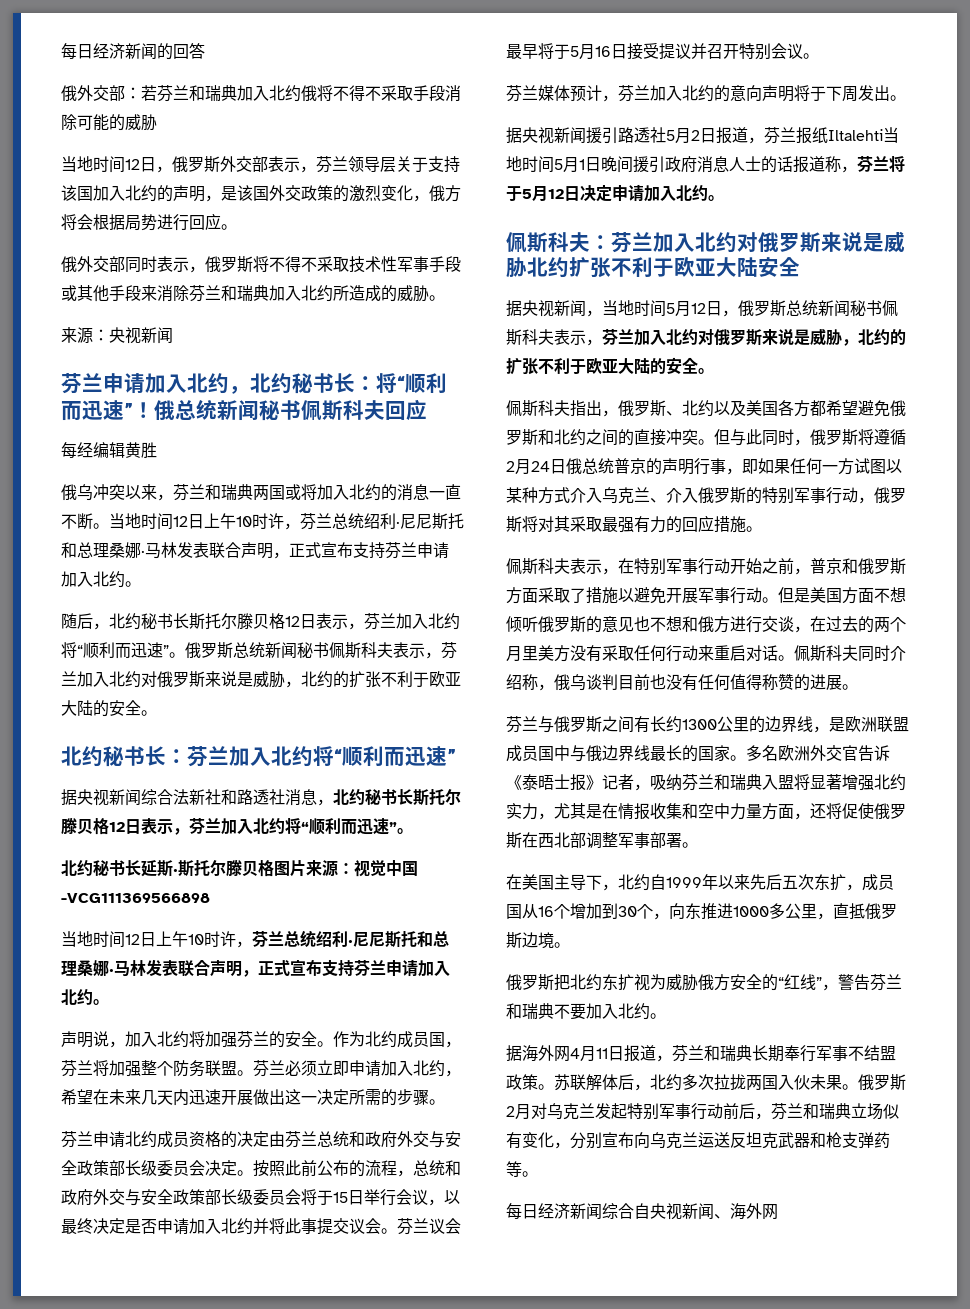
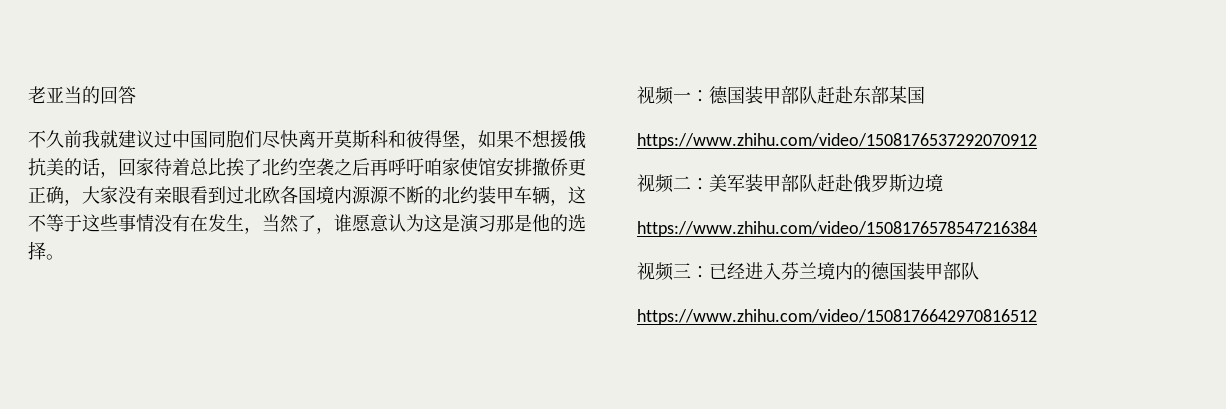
[61,43,157,60] 每日经济新闻 -> [28,86,82,104] 老亚当
[61,85,461,102] [61,114,157,131] [61,156,460,173] [61,185,461,202] [61,213,237,231] [61,256,461,273] [61,285,445,302] [61,327,173,344] [61,373,447,394] [61,399,427,421] [61,442,157,458] [61,484,461,501] [61,513,464,530] [61,542,449,559] [61,571,141,588] [61,613,460,630] [61,642,457,659] [61,671,461,688] [61,700,157,717] [61,746,456,767] [61,789,461,806] [61,817,413,835] [61,859,418,877] [61,893,210,903] [61,930,449,948] [61,959,450,977] [61,989,109,1005] [61,1031,461,1048] [61,1060,461,1077] [61,1089,445,1106] [61,1131,461,1148] [61,1160,461,1177] [61,1189,460,1206] [61,1218,461,1235] [506,43,819,60] [506,85,906,102] [506,127,899,144] [506,156,905,173] [506,184,724,202] [506,231,905,253] [506,257,800,278] [506,300,898,317] [506,328,906,346] [506,357,714,375] [506,400,906,417] [506,429,906,446] [506,458,902,475] [506,487,906,504] [506,515,762,533] [506,558,906,575] [506,587,906,604] [506,616,906,633] [506,645,906,662] [506,674,858,691] [506,716,909,733] [506,745,890,762] [506,774,906,791] [506,803,906,820] [506,832,698,849] [506,874,894,891] [506,903,897,920] [506,932,570,949] [506,974,902,991] [506,1003,666,1020] [506,1045,896,1062] [506,1074,906,1091] [506,1103,899,1120] [506,1132,890,1149] [506,1161,538,1177] [506,1203,778,1220] 俄外交部：若芬兰和瑞典加入北约俄将不得不采取手段消除可能的威胁 // 当地时间12日，俄罗斯外交部表示，芬兰领导层关于支持该国加入北约的声明，是该国外交政策的激烈变化，俄方将会根据局势进行回应。 // 俄外交部同时表示，俄罗斯将不得不采取技术性军事手段或其他手段来消除芬兰和瑞典加入北约所造成的威胁。 // 来源：央视新闻 // 芬兰申请加入北约，北约秘书长：将“顺利而迅速”！俄总统新闻秘书佩斯科夫回应 // 每经编辑黄胜 // 俄乌冲突以来，芬兰和瑞典两国或将加入北约的消息一直不断。当地时间12日上午10时许，芬兰总统绍利·尼尼斯托和总理桑娜·马林发表联合声明，正式宣布支持芬兰申请加入北约。 // 随后，北约秘书长斯托尔滕贝格12日表示，芬兰加入北约将“顺利而迅速”。俄罗斯总统新闻秘书佩斯科夫表示，芬兰加入北约对俄罗斯来说是威胁，北约的扩张不利于欧亚大陆的安全。 // 北约秘书长：芬兰加入北约将“顺利而迅速” // 据央视新闻综合法新社和路透社消息，北约秘书长斯托尔滕贝格12日表示，芬兰加入北约将“顺利而迅速”。 // 北约秘书长延斯·斯托尔滕贝格图片来源：视觉中国-VCG111369566898 // 当地时间12日上午10时许，芬兰总统绍利·尼尼斯托和总理桑娜·马林发表联合声明，正式宣布支持芬兰申请加入北约。 // 声明说，加入北约将加强芬兰的安全。作为北约成员国，芬兰将加强整个防务联盟。芬兰必须立即申请加入北约，希望在未来几天内迅速开展做出这一决定所需的步骤。 // 芬兰申请北约成员资格的决定由芬兰总统和政府外交与安全政策部长级委员会决定。按照此前公布的流程，总统和政府外交与安全政策部长级委员会将于15日举行会议，以最终决定是否申请加入北约并将此事提交议会。芬兰议会最早将于5月16日接受提议并召开特别会议。 // 芬兰媒体预计，芬兰加入北约的意向声明将于下周发出。 // 据央视新闻援引路透社5月2日报道，芬兰报纸Iltalehti当地时间5月1日晚间援引政府消息人士的话报道称，芬兰将于5月12日决定申请加入北约。 // 佩斯科夫：芬兰加入北约对俄罗斯来说是威胁北约扩张不利于欧亚大陆安全 // 据央视新闻，当地时间5月12日，俄罗斯总统新闻秘书佩斯科夫表示，芬兰加入北约对俄罗斯来说是威胁，北约的扩张不利于欧亚大陆的安全。 // 佩斯科夫指出，俄罗斯、北约以及美国各方都希望避免俄罗斯和北约之间的直接冲突。但与此同时，俄罗斯将遵循2月24日俄总统普京的声明行事，即如果任何一方试图以某种方式介入乌克兰、介入俄罗斯的特别军事行动，俄罗斯将对其采取最强有力的回应措施。 // 佩斯科夫表示，在特别军事行动开始之前，普京和俄罗斯方面采取了措施以避免开展军事行动。但是美国方面不想倾听俄罗斯的意见也不想和俄方进行交谈，在过去的两个月里美方没有采取任何行动来重启对话。佩斯科夫同时介绍称，俄乌谈判目前也没有任何值得称赞的进展。 // 芬兰与俄罗斯之间有长约1300公里的边界线，是欧洲联盟成员国中与俄边界线最长的国家。多名欧洲外交官告诉《泰晤士报》记者，吸纳芬兰和瑞典入盟将显著增强北约实力，尤其是在情报收集和空中力量方面，还将促使俄罗斯在西北部调整军事部署。 // 在美国主导下，北约自1999年以来先后五次东扩，成员国从16个增加到30个，向东推进1000多公里，直抵俄罗斯边境。 // 俄罗斯把北约东扩视为威胁俄方安全的“红线”，警告芬兰和瑞典不要加入北约。 // 据海外网4月11日报道，芬兰和瑞典长期奉行军事不结盟政策。苏联解体后，北约多次拉拢两国入伙未果。俄罗斯2月对乌克兰发起特别军事行动前后，芬兰和瑞典立场似有变化，分别宣布向乌克兰运送反坦克武器和枪支弹药等。 // 每日经济新闻综合自央视新闻、海外网 -> [28,129,586,150] [28,157,586,178] [28,186,586,206] [28,214,586,234] [28,241,64,260] [637,86,925,105] [637,133,1037,149] [637,174,943,193] [637,221,1037,237] [637,262,979,281] [637,309,1037,325] 不久前我就建议过中国同胞们尽快离开莫斯科和彼得堡，如果不想援俄抗美的话，回家待着总比挨了北约空袭之后再呼吁咱家使馆安排撤侨更正确，大家没有亲眼看到过北欧各国境内源源不断的北约装甲车辆，这不等于这些事情没有在发生，当然了，谁愿意认为这是演习那是他的选择。 // 视频一：德国装甲部队赶赴东部某国 // https://www.zhihu.com/video/1508176537292070912 // 视频二：美军装甲部队赶赴俄罗斯边境 // https://www.zhihu.com/video/1508176578547216384 // 视频三：已经进入芬兰境内的德国装甲部队 // https://www.zhihu.com/video/1508176642970816512

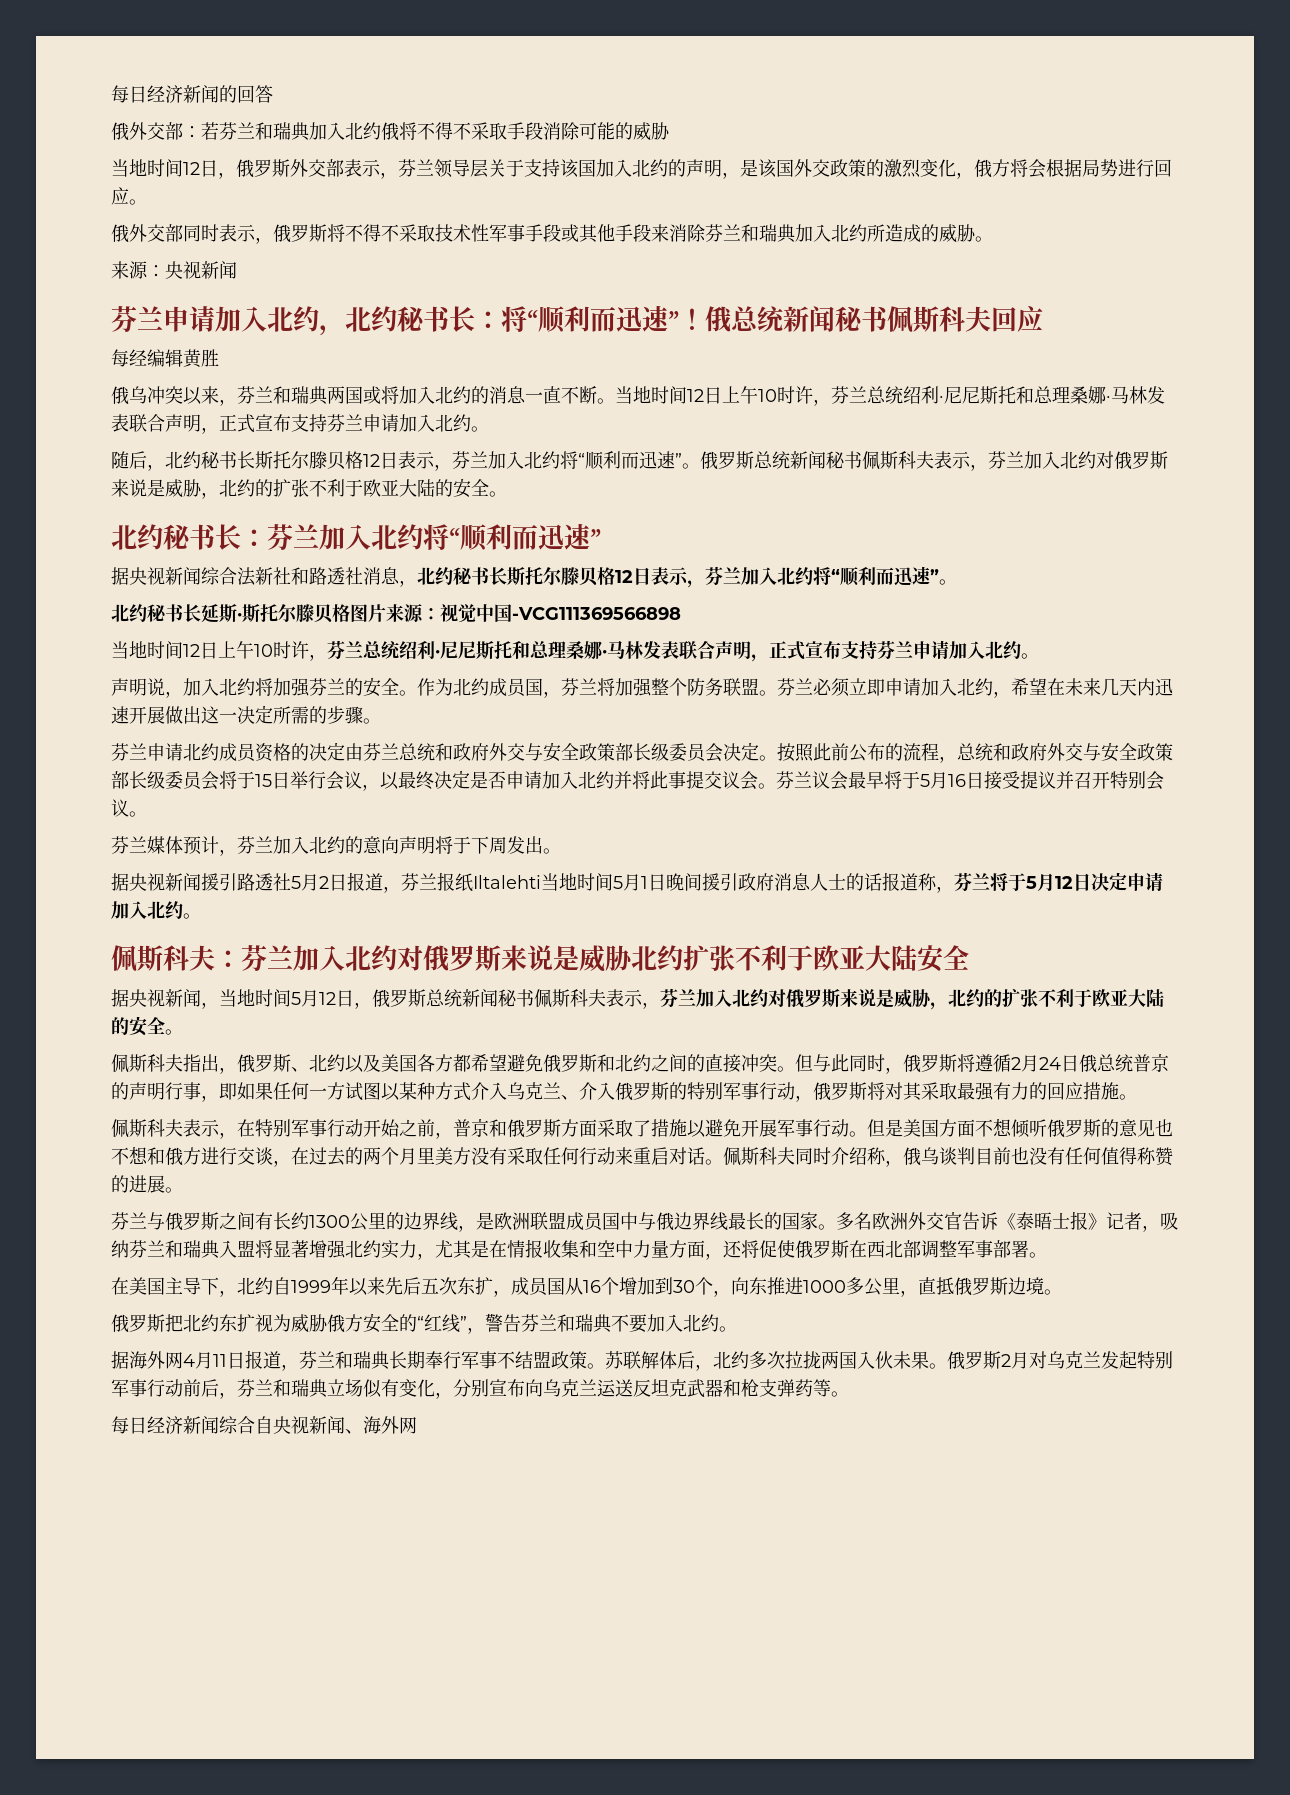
[28,86,82,104] 老亚当 -> [111,85,219,103] 每日经济新闻
[28,129,586,150] [28,157,586,178] [28,186,586,206] [28,214,586,234] [28,241,64,260] [637,86,925,105] [637,133,1037,149] [637,174,943,193] [637,221,1037,237] [637,262,979,281] [637,309,1037,325] 不久前我就建议过中国同胞们尽快离开莫斯科和彼得堡，如果不想援俄抗美的话，回家待着总比挨了北约空袭之后再呼吁咱家使馆安排撤侨更正确，大家没有亲眼看到过北欧各国境内源源不断的北约装甲车辆，这不等于这些事情没有在发生，当然了，谁愿意认为这是演习那是他的选择。 // 视频一：德国装甲部队赶赴东部某国 // https://www.zhihu.com/video/1508176537292070912 // 视频二：美军装甲部队赶赴俄罗斯边境 // https://www.zhihu.com/video/1508176578547216384 // 视频三：已经进入芬兰境内的德国装甲部队 // https://www.zhihu.com/video/1508176642970816512 -> [111,122,670,141] [111,159,1172,179] [111,187,147,205] [111,224,993,244] [111,261,237,279] [111,305,1043,336] [111,349,219,368] [111,386,1165,406] [111,414,489,434] [111,451,1168,471] [111,478,507,499] [111,523,601,551] [111,566,957,588] [111,603,681,623] [111,640,1039,662] [111,677,1173,698] [111,705,381,724] [111,742,1173,763] [111,770,1164,791] [111,799,147,817] [111,836,561,856] [111,872,1163,893] [111,901,201,919] [111,945,969,972] [111,988,1164,1010] [111,1016,183,1036] [111,1054,1169,1074] [111,1082,1137,1102] [111,1118,1173,1139] [111,1146,1174,1167] [111,1175,183,1193] [111,1211,1178,1232] [111,1239,1047,1260] [111,1276,1062,1297] [111,1313,737,1334] [111,1350,1173,1371] [111,1379,849,1399] [111,1416,417,1434] 俄外交部：若芬兰和瑞典加入北约俄将不得不采取手段消除可能的威胁 // 当地时间12日，俄罗斯外交部表示，芬兰领导层关于支持该国加入北约的声明，是该国外交政策的激烈变化，俄方将会根据局势进行回应。 // 俄外交部同时表示，俄罗斯将不得不采取技术性军事手段或其他手段来消除芬兰和瑞典加入北约所造成的威胁。 // 来源：央视新闻 // 芬兰申请加入北约，北约秘书长：将“顺利而迅速”！俄总统新闻秘书佩斯科夫回应 // 每经编辑黄胜 // 俄乌冲突以来，芬兰和瑞典两国或将加入北约的消息一直不断。当地时间12日上午10时许，芬兰总统绍利·尼尼斯托和总理桑娜·马林发表联合声明，正式宣布支持芬兰申请加入北约。 // 随后，北约秘书长斯托尔滕贝格12日表示，芬兰加入北约将“顺利而迅速”。俄罗斯总统新闻秘书佩斯科夫表示，芬兰加入北约对俄罗斯来说是威胁，北约的扩张不利于欧亚大陆的安全。 // 北约秘书长：芬兰加入北约将“顺利而迅速” // 据央视新闻综合法新社和路透社消息，北约秘书长斯托尔滕贝格12日表示，芬兰加入北约将“顺利而迅速”。 // 北约秘书长延斯·斯托尔滕贝格图片来源：视觉中国-VCG111369566898 // 当地时间12日上午10时许，芬兰总统绍利·尼尼斯托和总理桑娜·马林发表联合声明，正式宣布支持芬兰申请加入北约。 // 声明说，加入北约将加强芬兰的安全。作为北约成员国，芬兰将加强整个防务联盟。芬兰必须立即申请加入北约，希望在未来几天内迅速开展做出这一决定所需的步骤。 // 芬兰申请北约成员资格的决定由芬兰总统和政府外交与安全政策部长级委员会决定。按照此前公布的流程，总统和政府外交与安全政策部长级委员会将于15日举行会议，以最终决定是否申请加入北约并将此事提交议会。芬兰议会最早将于5月16日接受提议并召开特别会议。 // 芬兰媒体预计，芬兰加入北约的意向声明将于下周发出。 // 据央视新闻援引路透社5月2日报道，芬兰报纸Iltalehti当地时间5月1日晚间援引政府消息人士的话报道称，芬兰将于5月12日决定申请加入北约。 // 佩斯科夫：芬兰加入北约对俄罗斯来说是威胁北约扩张不利于欧亚大陆安全 // 据央视新闻，当地时间5月12日，俄罗斯总统新闻秘书佩斯科夫表示，芬兰加入北约对俄罗斯来说是威胁，北约的扩张不利于欧亚大陆的安全。 // 佩斯科夫指出，俄罗斯、北约以及美国各方都希望避免俄罗斯和北约之间的直接冲突。但与此同时，俄罗斯将遵循2月24日俄总统普京的声明行事，即如果任何一方试图以某种方式介入乌克兰、介入俄罗斯的特别军事行动，俄罗斯将对其采取最强有力的回应措施。 // 佩斯科夫表示，在特别军事行动开始之前，普京和俄罗斯方面采取了措施以避免开展军事行动。但是美国方面不想倾听俄罗斯的意见也不想和俄方进行交谈，在过去的两个月里美方没有采取任何行动来重启对话。佩斯科夫同时介绍称，俄乌谈判目前也没有任何值得称赞的进展。 // 芬兰与俄罗斯之间有长约1300公里的边界线，是欧洲联盟成员国中与俄边界线最长的国家。多名欧洲外交官告诉《泰晤士报》记者，吸纳芬兰和瑞典入盟将显著增强北约实力，尤其是在情报收集和空中力量方面，还将促使俄罗斯在西北部调整军事部署。 // 在美国主导下，北约自1999年以来先后五次东扩，成员国从16个增加到30个，向东推进1000多公里，直抵俄罗斯边境。 // 俄罗斯把北约东扩视为威胁俄方安全的“红线”，警告芬兰和瑞典不要加入北约。 // 据海外网4月11日报道，芬兰和瑞典长期奉行军事不结盟政策。苏联解体后，北约多次拉拢两国入伙未果。俄罗斯2月对乌克兰发起特别军事行动前后，芬兰和瑞典立场似有变化，分别宣布向乌克兰运送反坦克武器和枪支弹药等。 // 每日经济新闻综合自央视新闻、海外网

